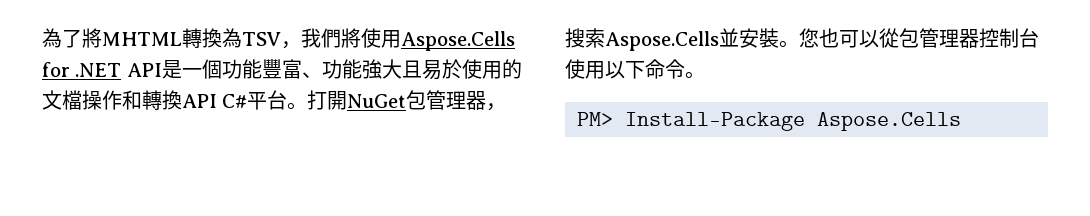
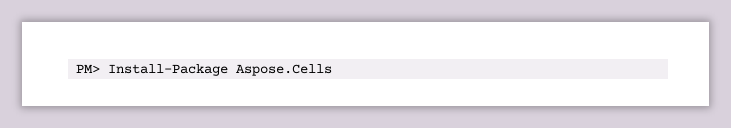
[42,28,515,51] [42,59,522,80] [42,90,507,111] [565,28,1039,51] [565,59,705,79] 為了將MHTML轉換為TSV，我們將使用Aspose.Cells for .NET API是一個功能豐富、功能強大且易於使用的文檔操作和轉換API C#平台。打開NuGet包管理器，搜索Aspose.Cells並安裝。您也可以從包管理器控制台使用以下命令。 // -> (75, 68) none

